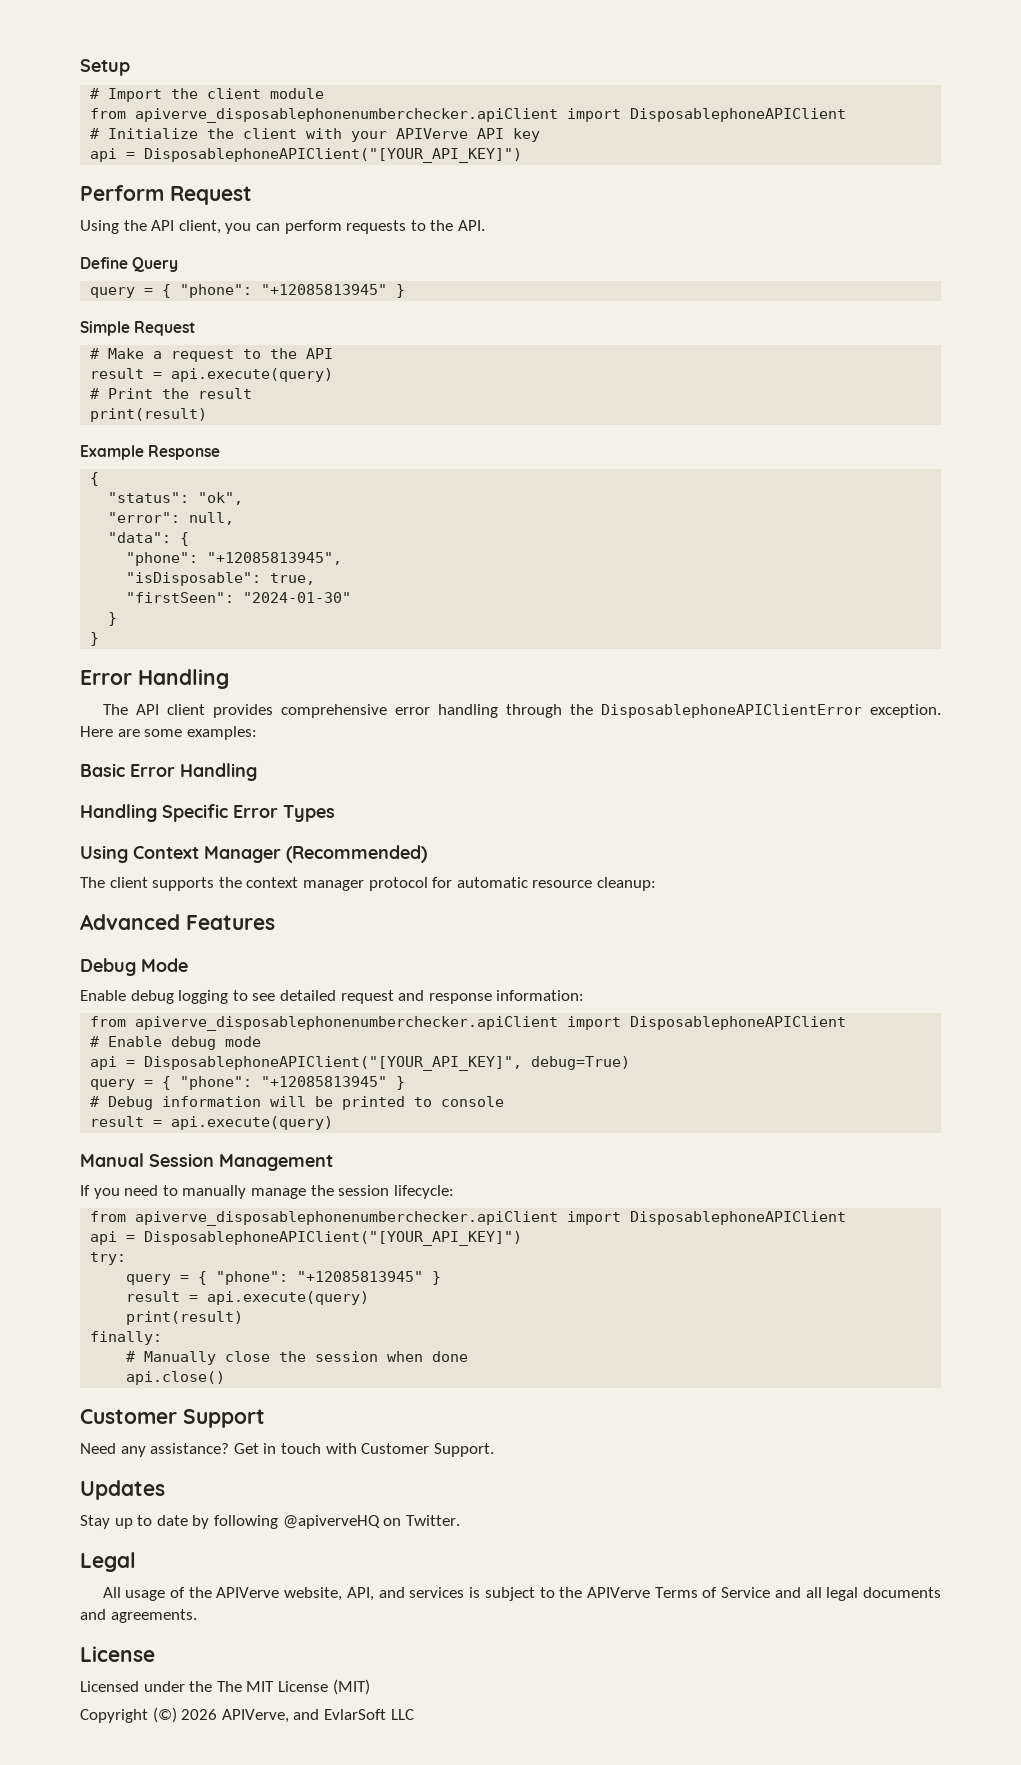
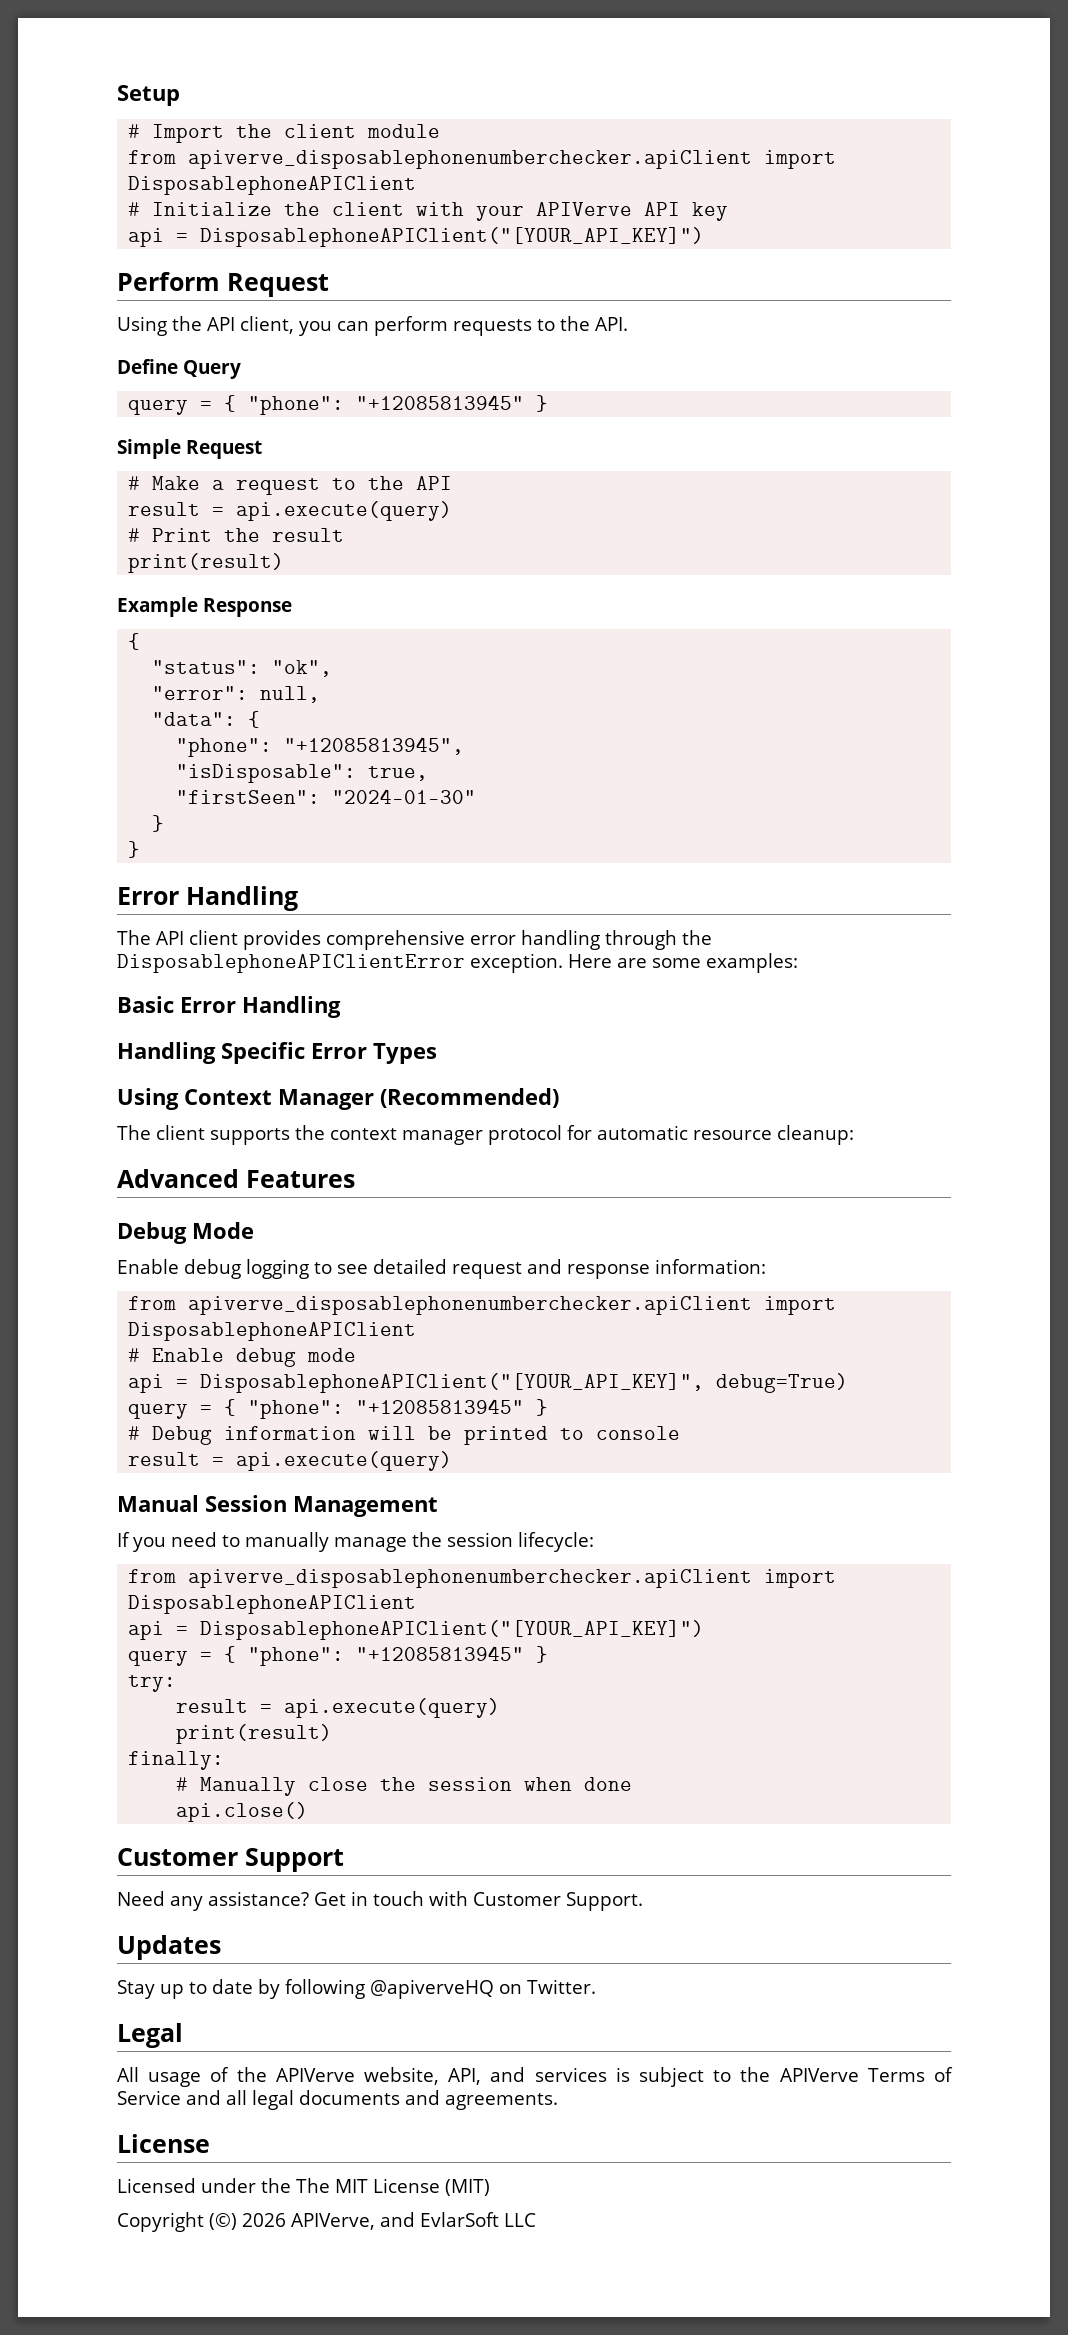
[90,1252,127,1265] [126,1271,442,1285] // try: // query = { "phone": "+12085813945" } -> [128,1646,549,1666] [128,1675,177,1692] // query = { "phone": "+12085813945" } // try:

